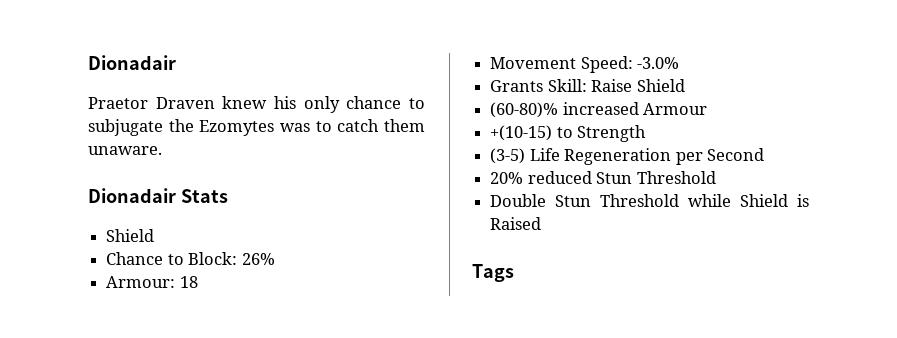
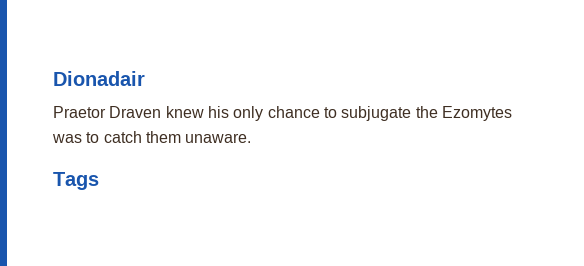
[88,188,228,203] [106,229,155,242] [106,252,275,265] [106,276,198,288] [490,56,680,73] [490,79,685,92] [490,102,708,118] [490,125,647,142] [490,148,764,165] [490,171,716,184] [490,194,810,207] [490,217,542,230] // Dionadair Stats // Shield // Chance to Block: 26% // Armour: 18 // Movement Speed: -3.0% // Grants Skill: Raise Shield // (60-80)% increased Armour // +(10-15) to Strength // (3-5) Life Regeneration per Second // 20% reduced Stun Threshold // Double Stun Threshold while Shield is Raised -> (252, 138) none

